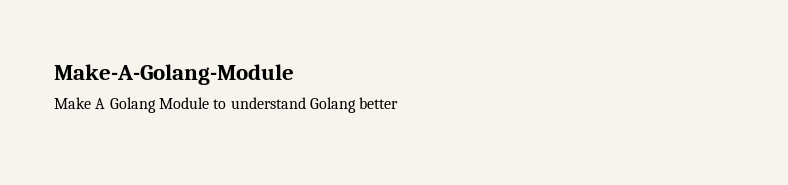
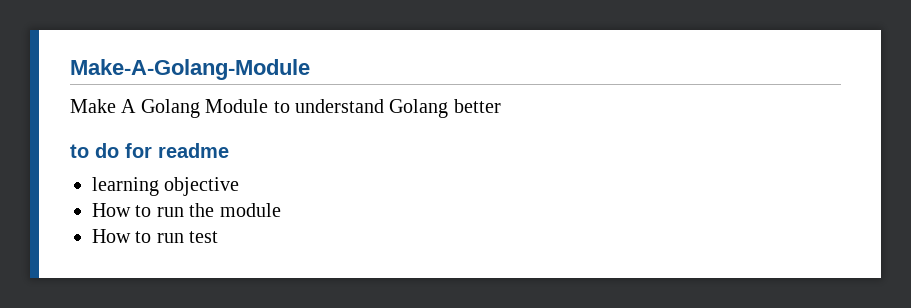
(399, 103) none -> [70,143,229,158] [92,177,240,196] [92,203,281,217] [92,229,219,243] // to do for readme // learning objective // How to run the module // How to run test

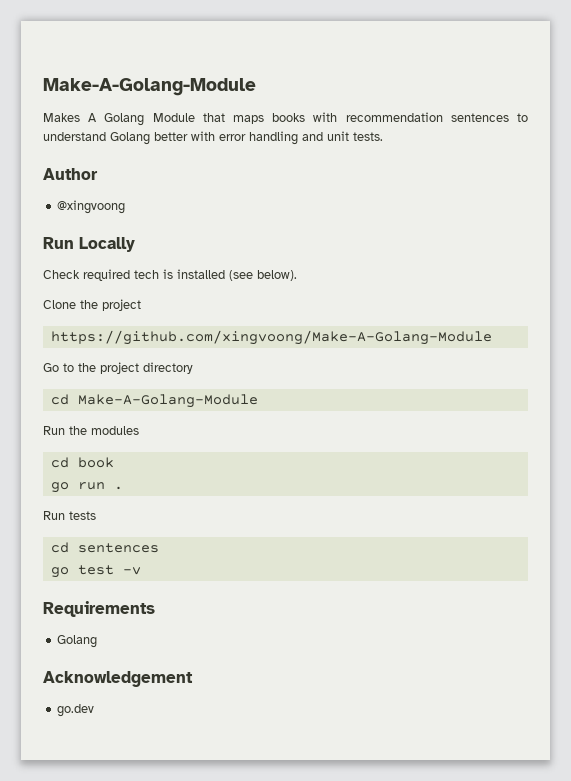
[70,59,310,80] [70,99,116,113] Make-A-Golang-Module // Make -> [43,78,256,96] [43,113,80,122] Make-A-Golang-Module // Makes
[273,99,501,118] [70,143,229,158] [92,177,240,196] [92,203,281,217] [92,229,219,243] to understand Golang better // to do for readme // learning objective // How to run the module // How to run test -> [202,112,528,124] [43,131,383,145] [43,168,98,180] [57,200,126,214] [43,237,135,252] [43,269,297,281] [43,299,141,311] [50,330,492,345] [43,362,193,374] [50,394,258,408] [43,426,139,435] [50,457,114,468] [50,482,123,493] [43,511,96,520] [50,542,159,553] [50,565,141,578] [43,601,155,617] [57,635,98,648] [43,671,193,687] [57,704,95,717] that maps books with recommendation sentences to understand Golang better with error handling and unit tests. // Author // @xingvoong // Run Locally // Check required tech is installed (see below). // Clone the project // https://github.com/xingvoong/Make-A-Golang-Module // Go to the project directory // cd Make-A-Golang-Module // Run the modules // cd book // go run . // Run tests // cd sentences // go test -v // Requirements // Golang // Acknowledgement // go.dev

